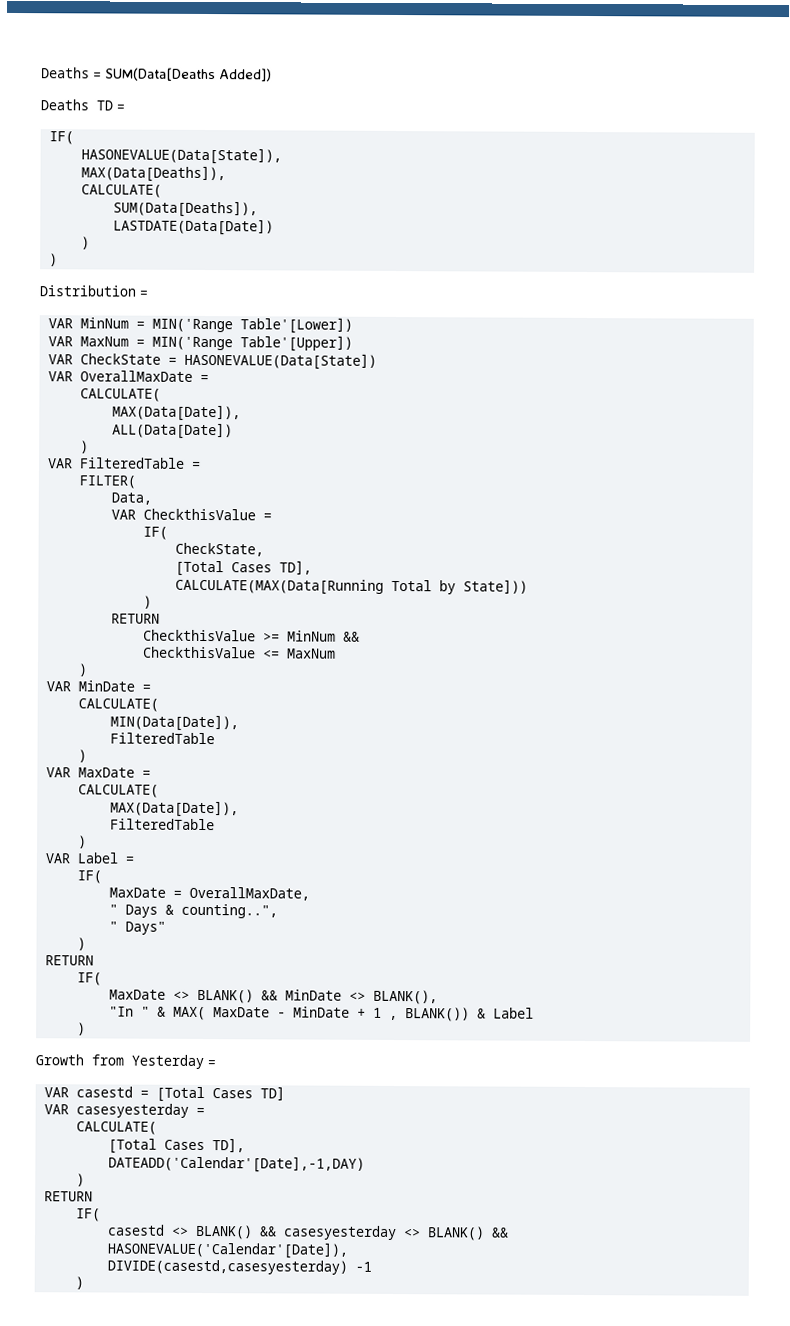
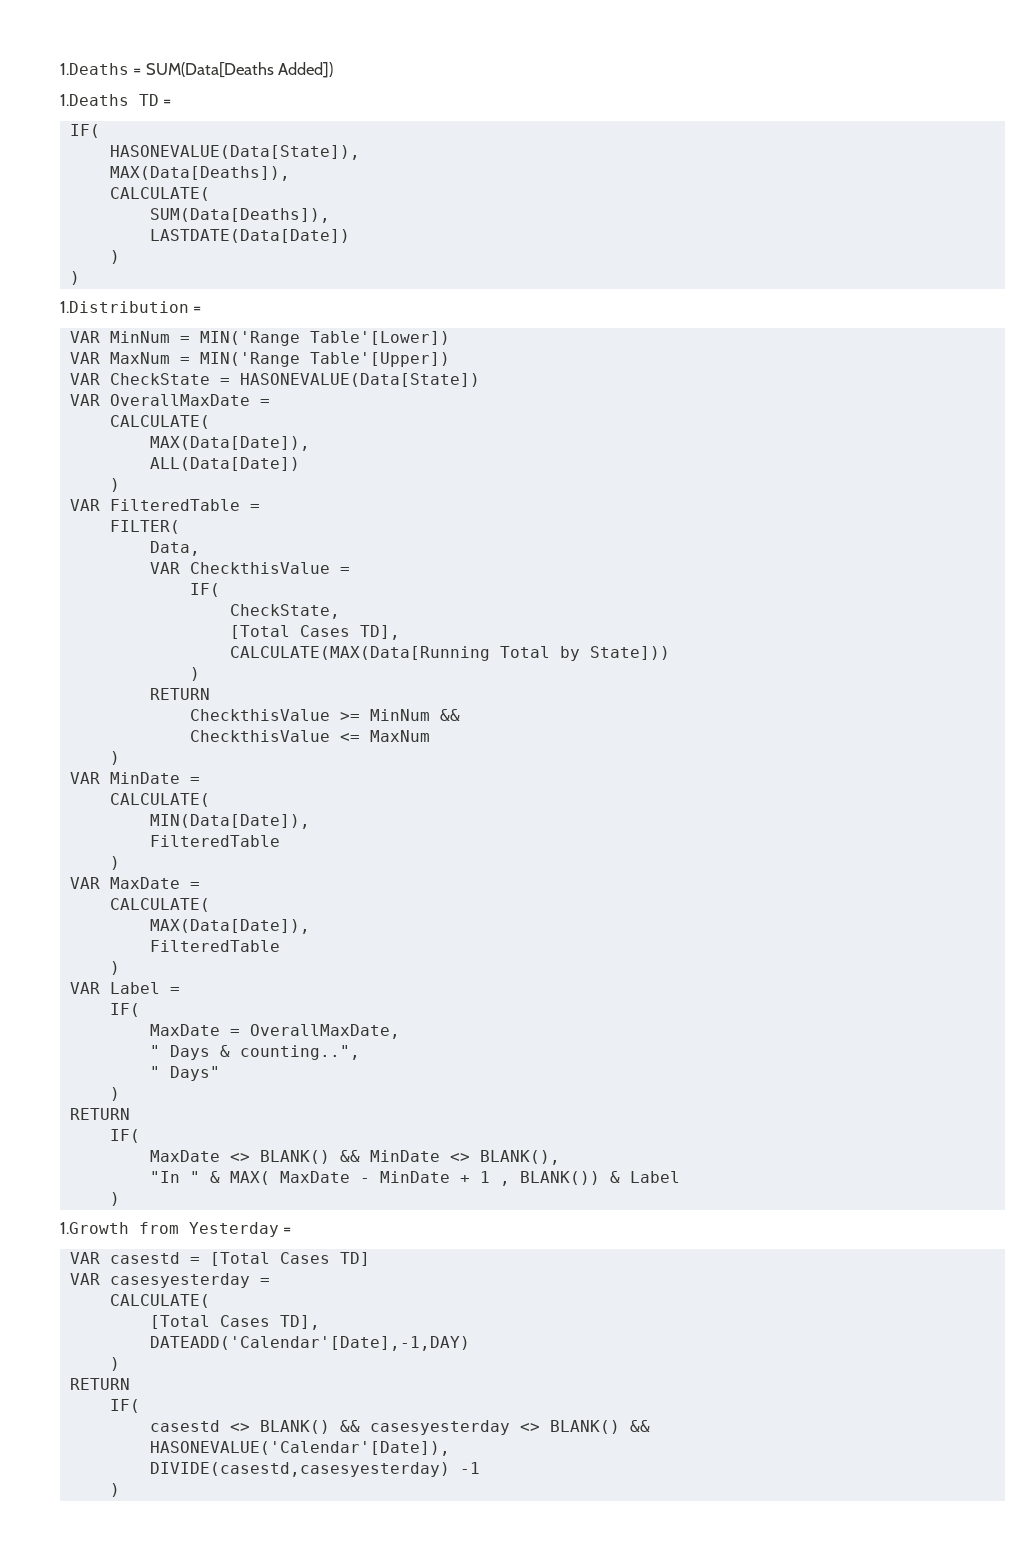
[41,67,90,79] Deaths -> [60,63,129,75] 1.Deaths
[40,99,89,111] Deaths -> [60,94,129,106] 1.Deaths
[39,285,136,297] Distribution -> [60,301,189,313] 1.Distribution
[35,1054,84,1066] Growth -> [60,1222,129,1234] 1.Growth

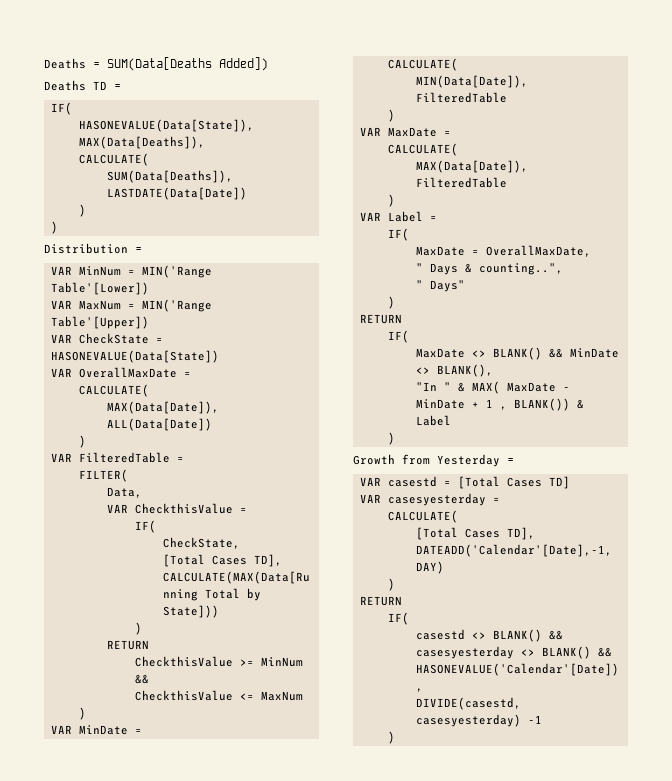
[60,63,129,75] 1.Deaths -> [44,58,86,69] Deaths
[60,94,129,106] 1.Deaths -> [44,80,86,91] Deaths
[60,301,189,313] 1.Distribution -> [44,243,128,254] Distribution
[60,1222,129,1234] 1.Growth -> [353,454,395,465] Growth

